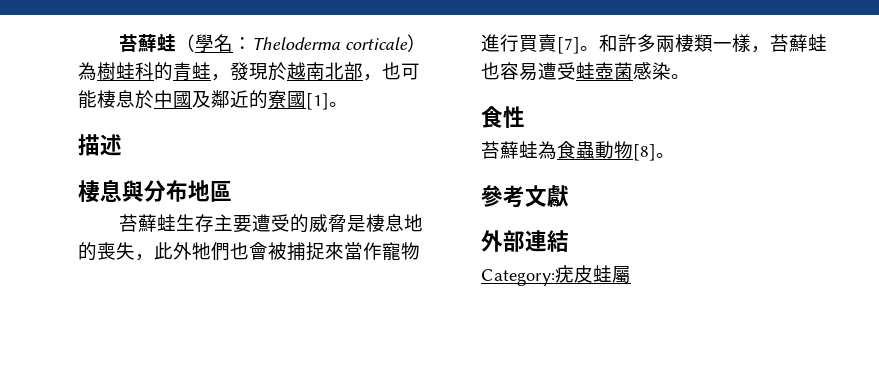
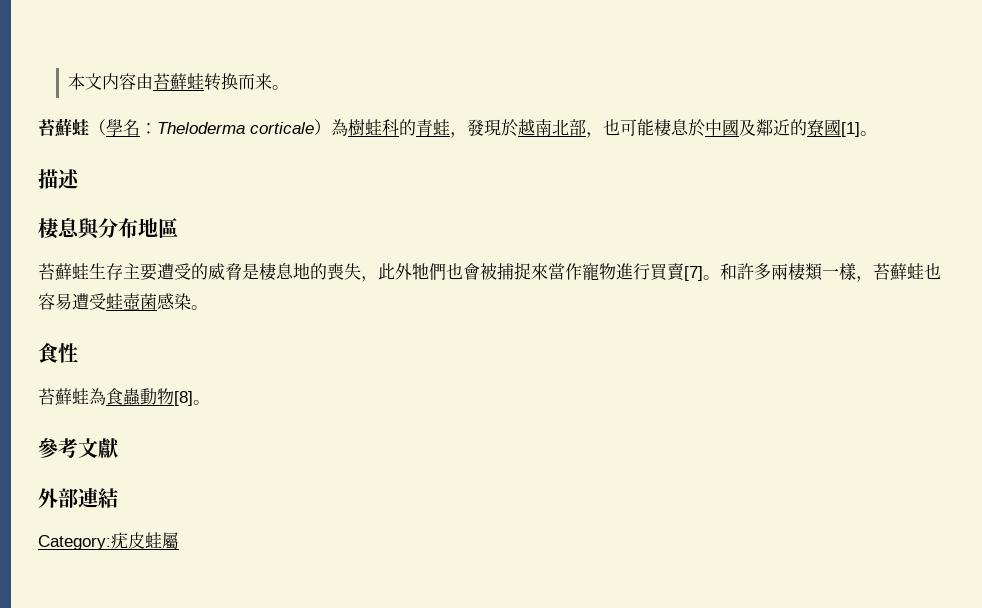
(119, 43) none -> [68,73,290,91] 本文内容由苔蘚蛙转换而来。 //

